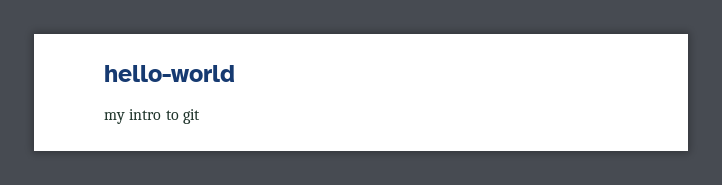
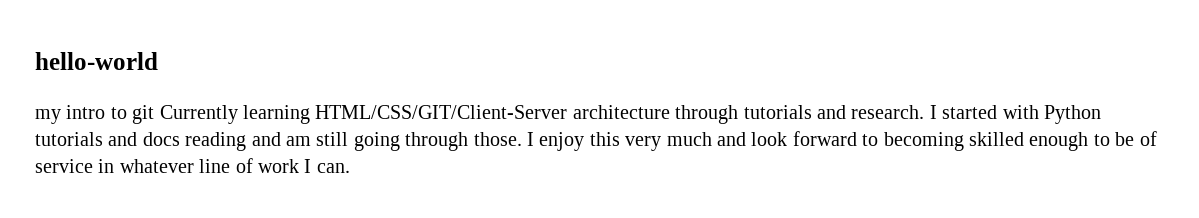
(200, 116) none -> [159,105,1101,124] [35,131,1157,151] [35,158,350,173] Currently learning HTML/CSS/GIT/Client-Server architecture through tutorials and research. I started with Python tutorials and docs reading and am still going through those. I enjoy this very much and look forward to becoming skilled enough to be of service in whatever line of work I can.

